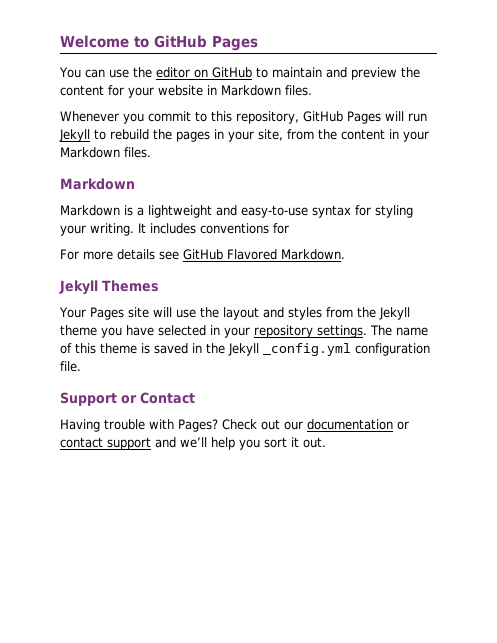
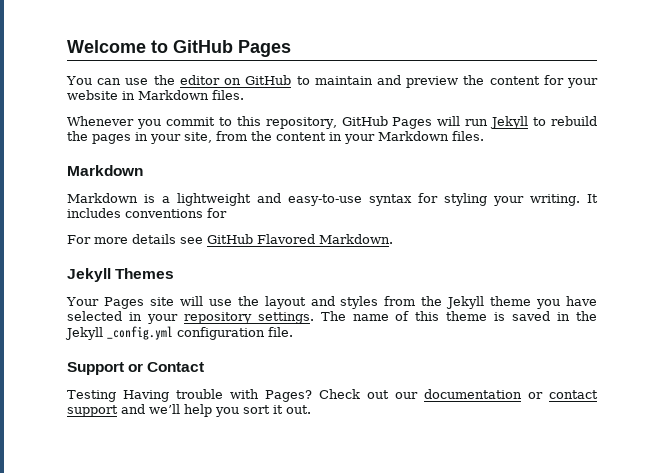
(195, 398) none -> [67,390,116,402] Testing

